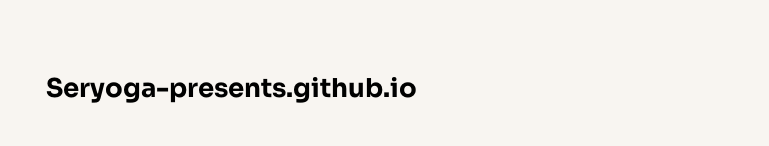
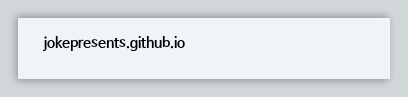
[46,77,417,103] Seryoga-presents.github.io -> [43,36,185,52] jokepresents.github.io

